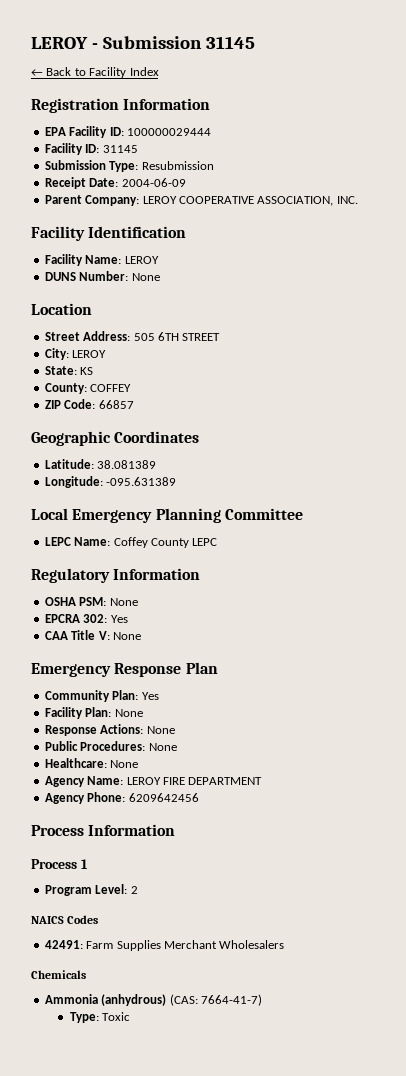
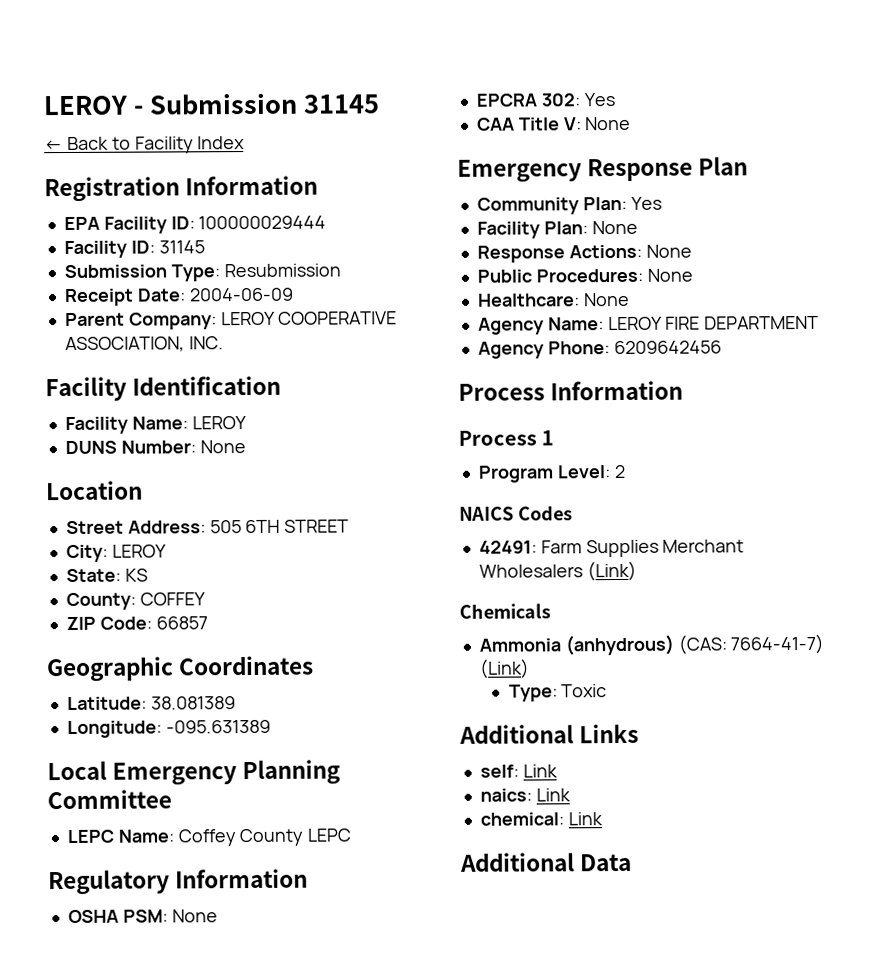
(285, 944) none -> [586,560,637,582] (Link)
(262, 1000) none -> [478,658,530,679] (Link)
(131, 1016) none -> [459,723,640,744] [479,764,558,778] [479,788,571,802] [479,812,603,826] [460,852,633,872] // Additional Links // self: Link // naics: Link // chemical: Link // Additional Data

